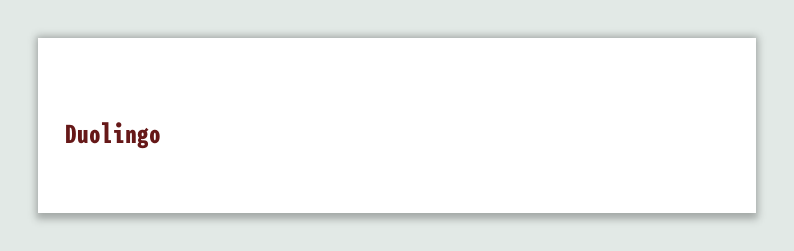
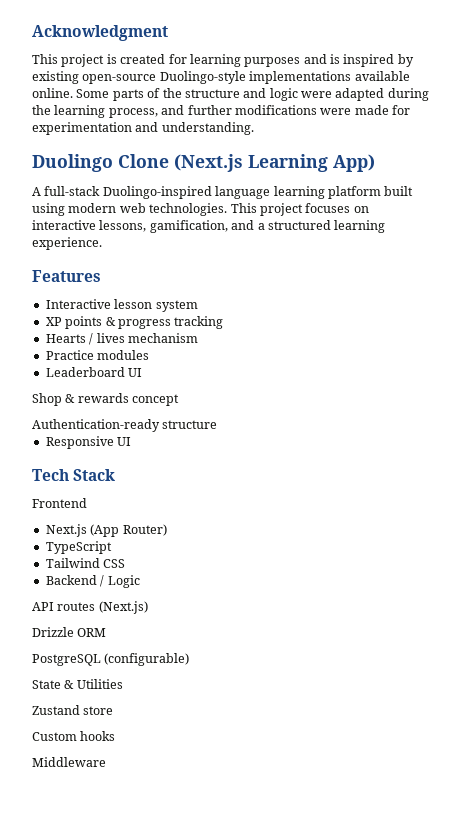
[65,122,161,149] Duolingo -> [32,25,168,41] [32,54,414,67] [32,71,410,84] [32,88,429,101] [32,105,410,118] [32,122,254,135] [32,154,375,172] [32,186,414,199] [32,203,369,216] [32,220,386,233] [32,237,102,250] [32,270,101,282] [45,299,198,312] [45,316,224,329] [45,333,198,345] [45,350,150,360] [45,367,143,377] [32,393,180,406] [32,419,218,432] [45,436,132,449] [32,469,116,481] [32,498,87,508] [45,524,167,537] [45,541,112,554] [45,558,126,568] [45,575,140,588] [32,601,148,614] [32,627,107,637] [32,653,190,666] [32,679,123,689] [32,705,114,715] [32,731,116,741] [32,757,106,767] Acknowledgment // This project is created for learning purposes and is inspired by existing open-source Duolingo-style implementations available online. Some parts of the structure and logic were adapted during the learning process, and further modifications were made for experimentation and understanding. // Duolingo Clone (Next.js Learning App) // A full-stack Duolingo-inspired language learning platform built using modern web technologies. This project focuses on interactive lessons, gamification, and a structured learning experience. // Features // Interactive lesson system // XP points & progress tracking // Hearts / lives mechanism // Practice modules // Leaderboard UI // Shop & rewards concept // Authentication-ready structure // Responsive UI // Tech Stack // Frontend // Next.js (App Router) // TypeScript // Tailwind CSS // Backend / Logic // API routes (Next.js) // Drizzle ORM // PostgreSQL (configurable) // State & Utilities // Zustand store // Custom hooks // Middleware

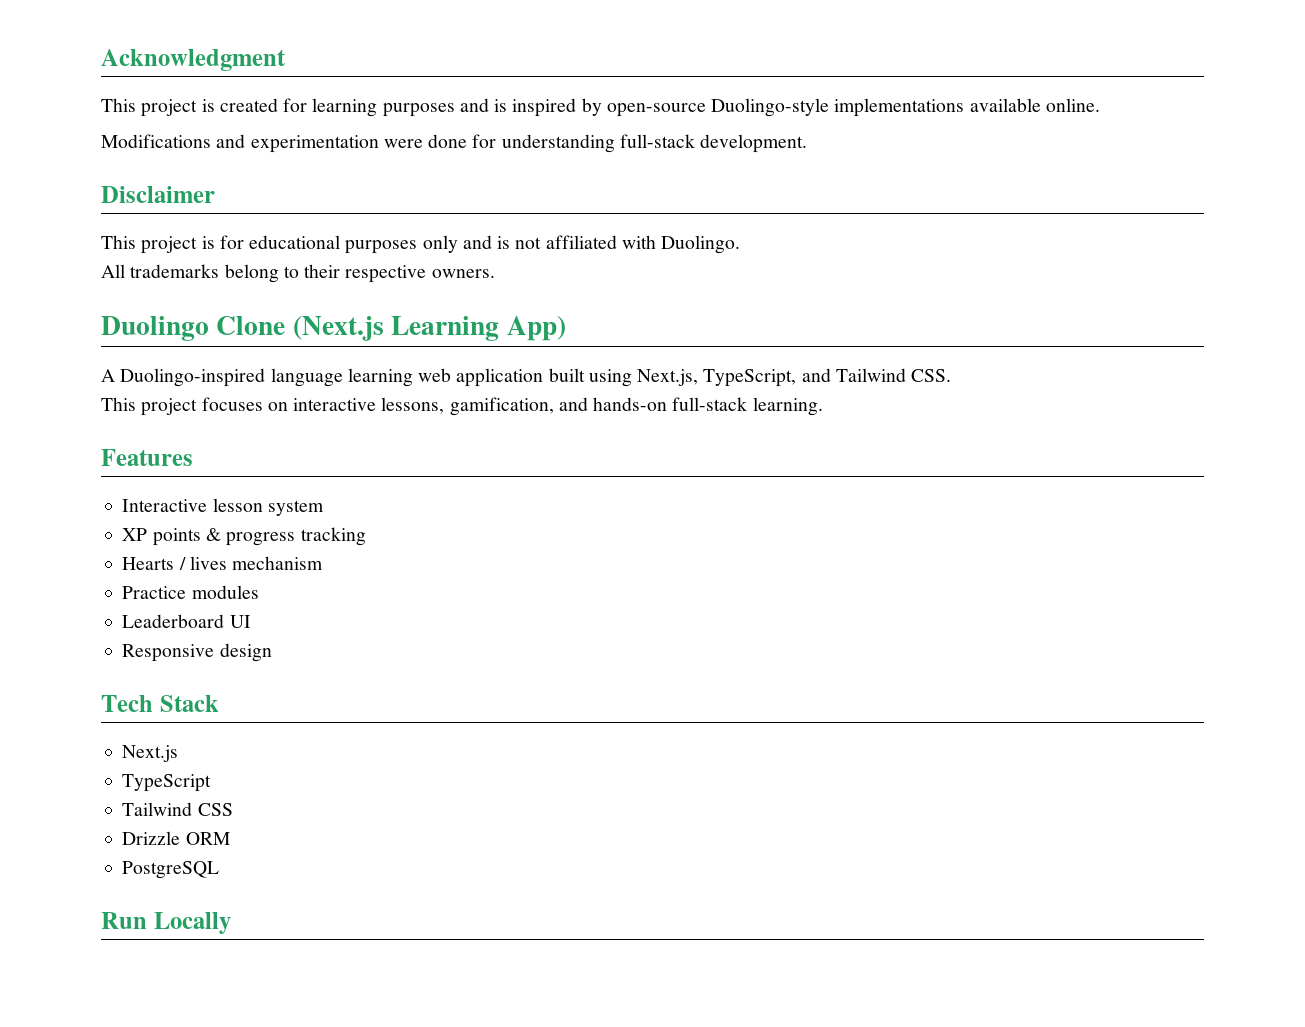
[32,71,79,84] existing -> (602, 107) none
[76,88,429,101] [32,105,410,118] [32,122,254,135] Some parts of the structure and logic were adapted during the learning process, and further modifications were made for experimentation and understanding. -> [101,134,808,153] [101,186,215,203] [101,235,741,254] [101,264,495,283] // Modifications and experimentation were done for understanding full-stack development. // Disclaimer // This project is for educational purposes only and is not affiliated with Duolingo. // All trademarks belong to their respective owners.
[44,186,101,196] full-stack -> (115, 375) none
[327,186,414,199] [32,203,228,216] platform built using modern web technologies. -> [418,368,952,387] web application built using Next.js, TypeScript, and Tailwind CSS. //
[257,220,386,233] [32,237,102,250] a structured learning experience. -> [593,397,823,416] hands-on full-stack learning.
[32,393,180,406] [32,419,218,432] // Shop & rewards concept // Authentication-ready structure -> (251, 621) none
[117,437,132,446] UI -> [219,643,272,662] design
[32,498,87,508] // Frontend -> (219, 703) none
[90,524,167,537] (App Router) -> (179, 753) none
[45,575,140,588] [32,601,148,614] [32,627,107,637] [32,653,190,666] [32,679,123,689] [32,705,114,715] [32,731,116,741] [32,757,106,767] Backend / Logic // API routes (Next.js) // Drizzle ORM // PostgreSQL (configurable) // State & Utilities // Zustand store // Custom hooks // Middleware -> [122,831,230,845] [122,861,220,879] [101,912,231,934] Drizzle ORM // PostgreSQL // Run Locally

